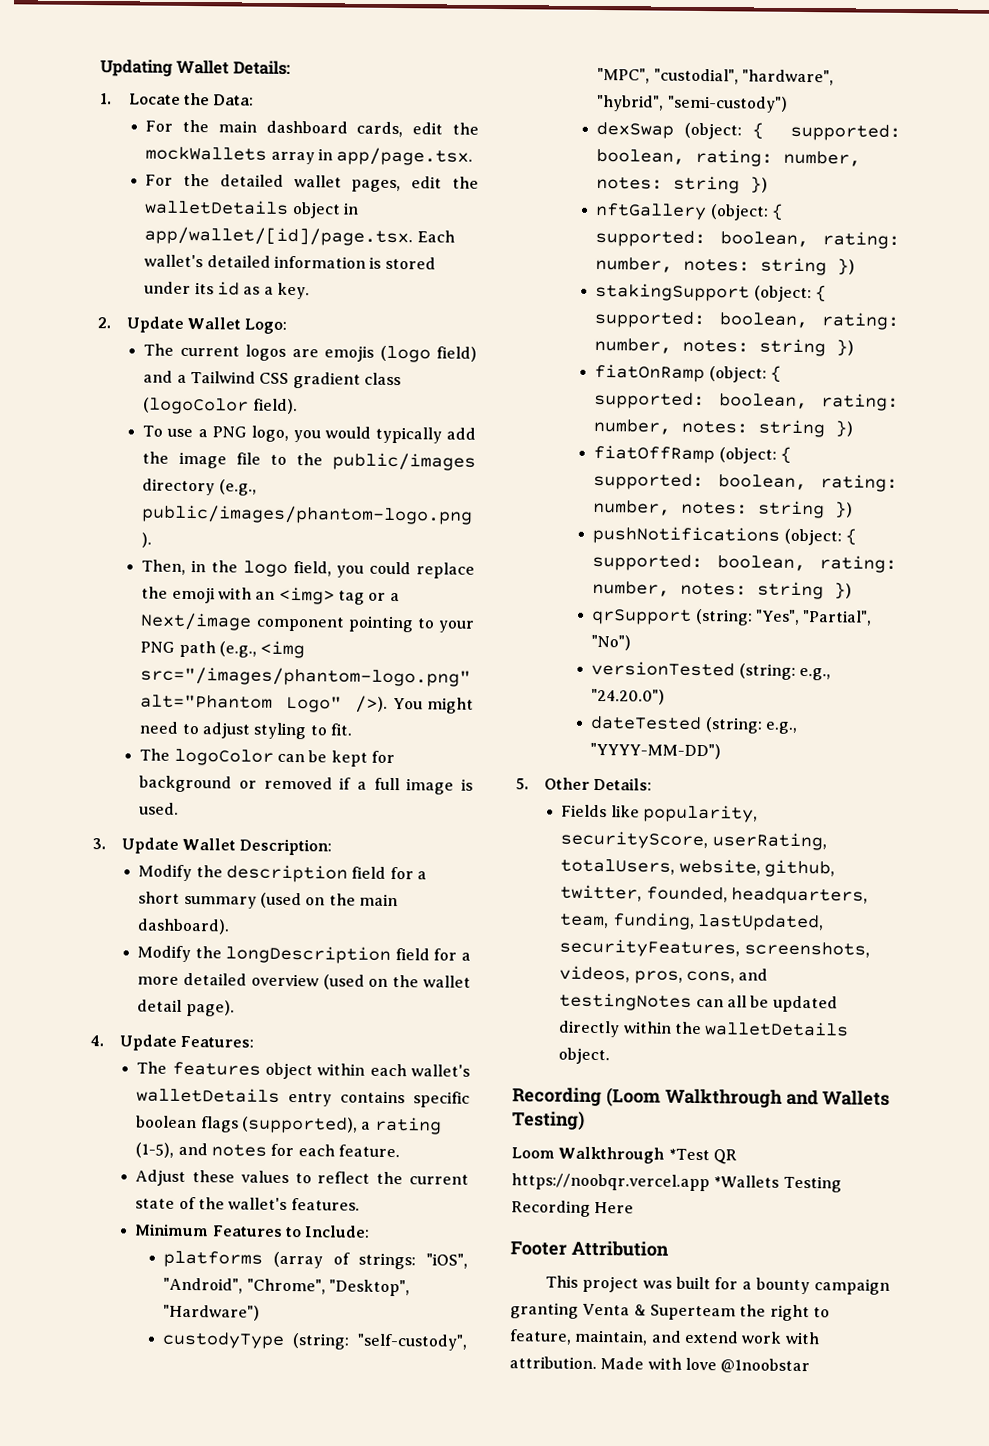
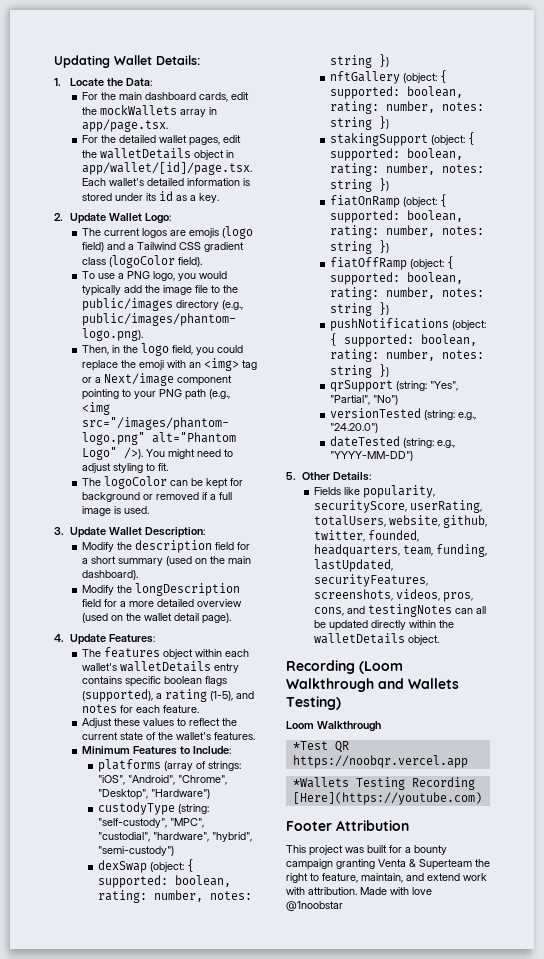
(665, 1155) none -> (381, 726) //
(710, 1182) none -> (468, 761) //
[594,1201,635,1214] Here -> [292,792,482,805] [Here](https://youtube.com)

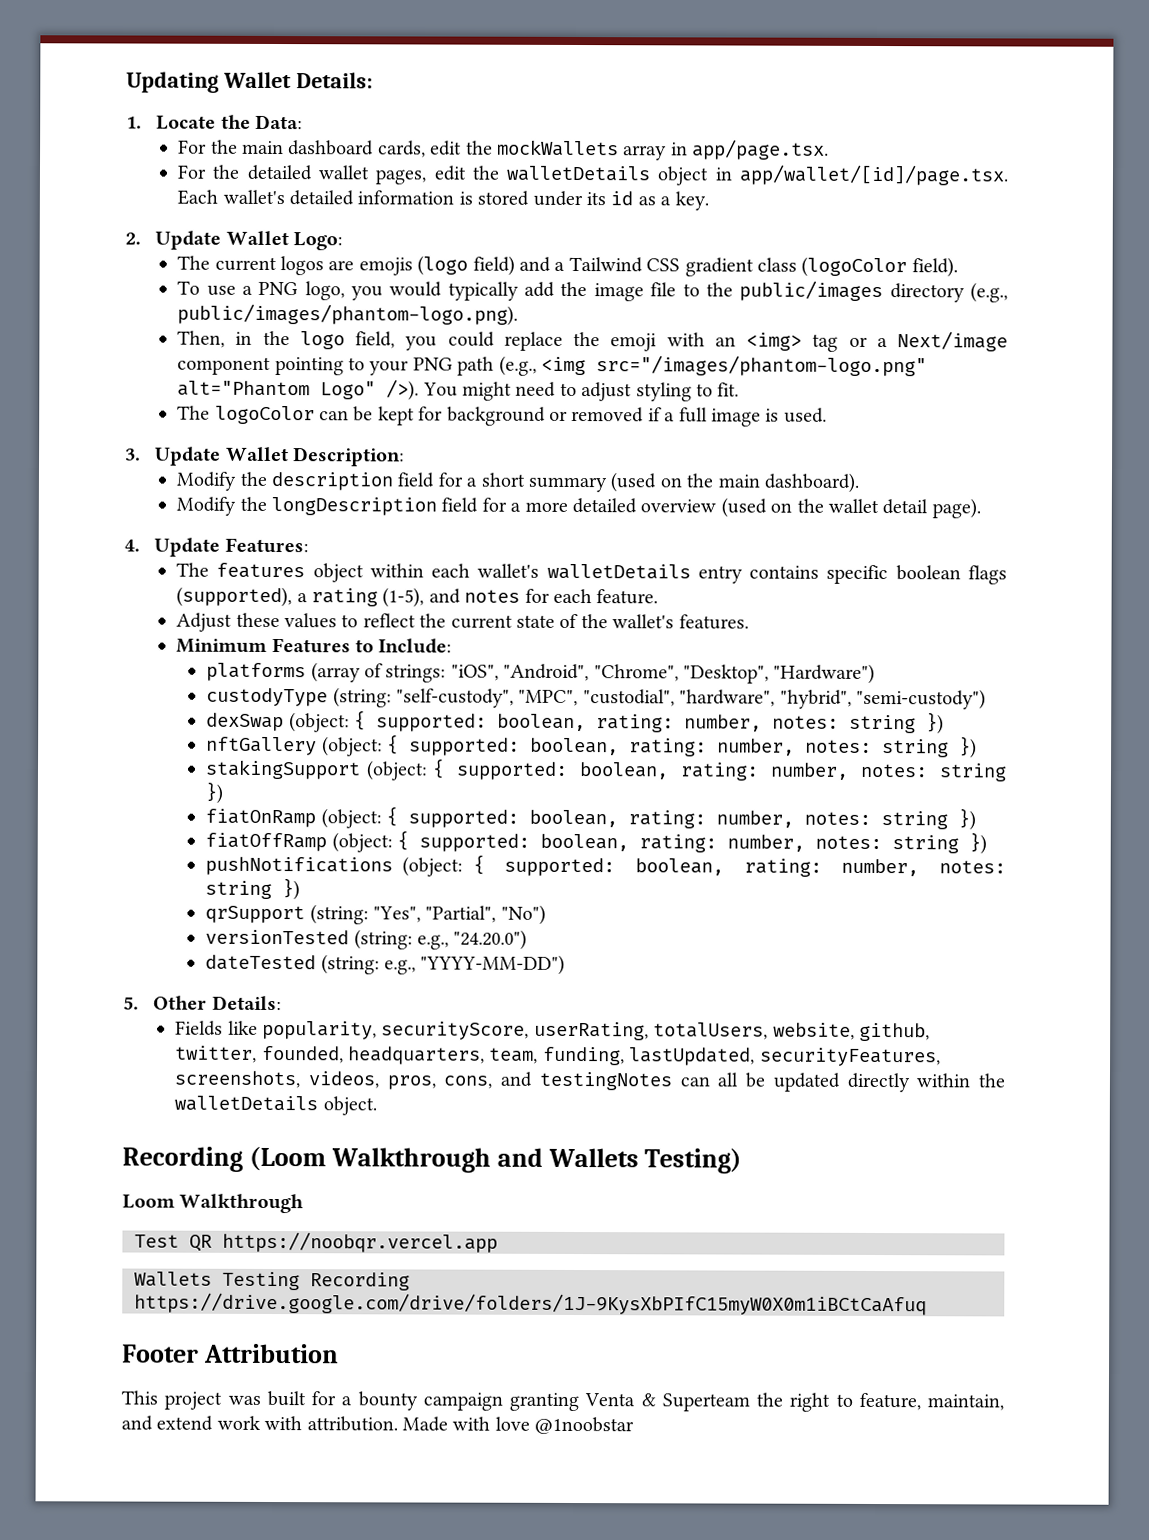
[292,741,328,750] *Test -> [134,1234,179,1248] Test
[292,777,349,788] *Wallets -> [134,1271,212,1287] Wallets
[292,792,482,805] [Here](https://youtube.com) -> [134,1292,927,1316] https://drive.google.com/drive/folders/1J-9KysXbPIfC15myW0X0m1iBCtCaAfuq

